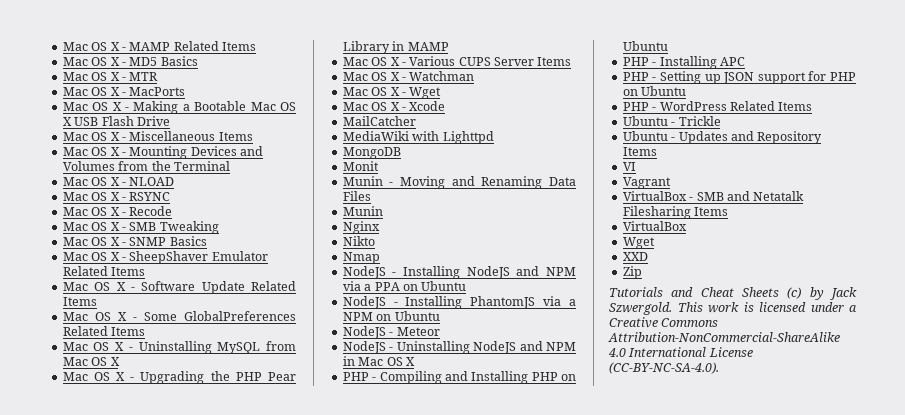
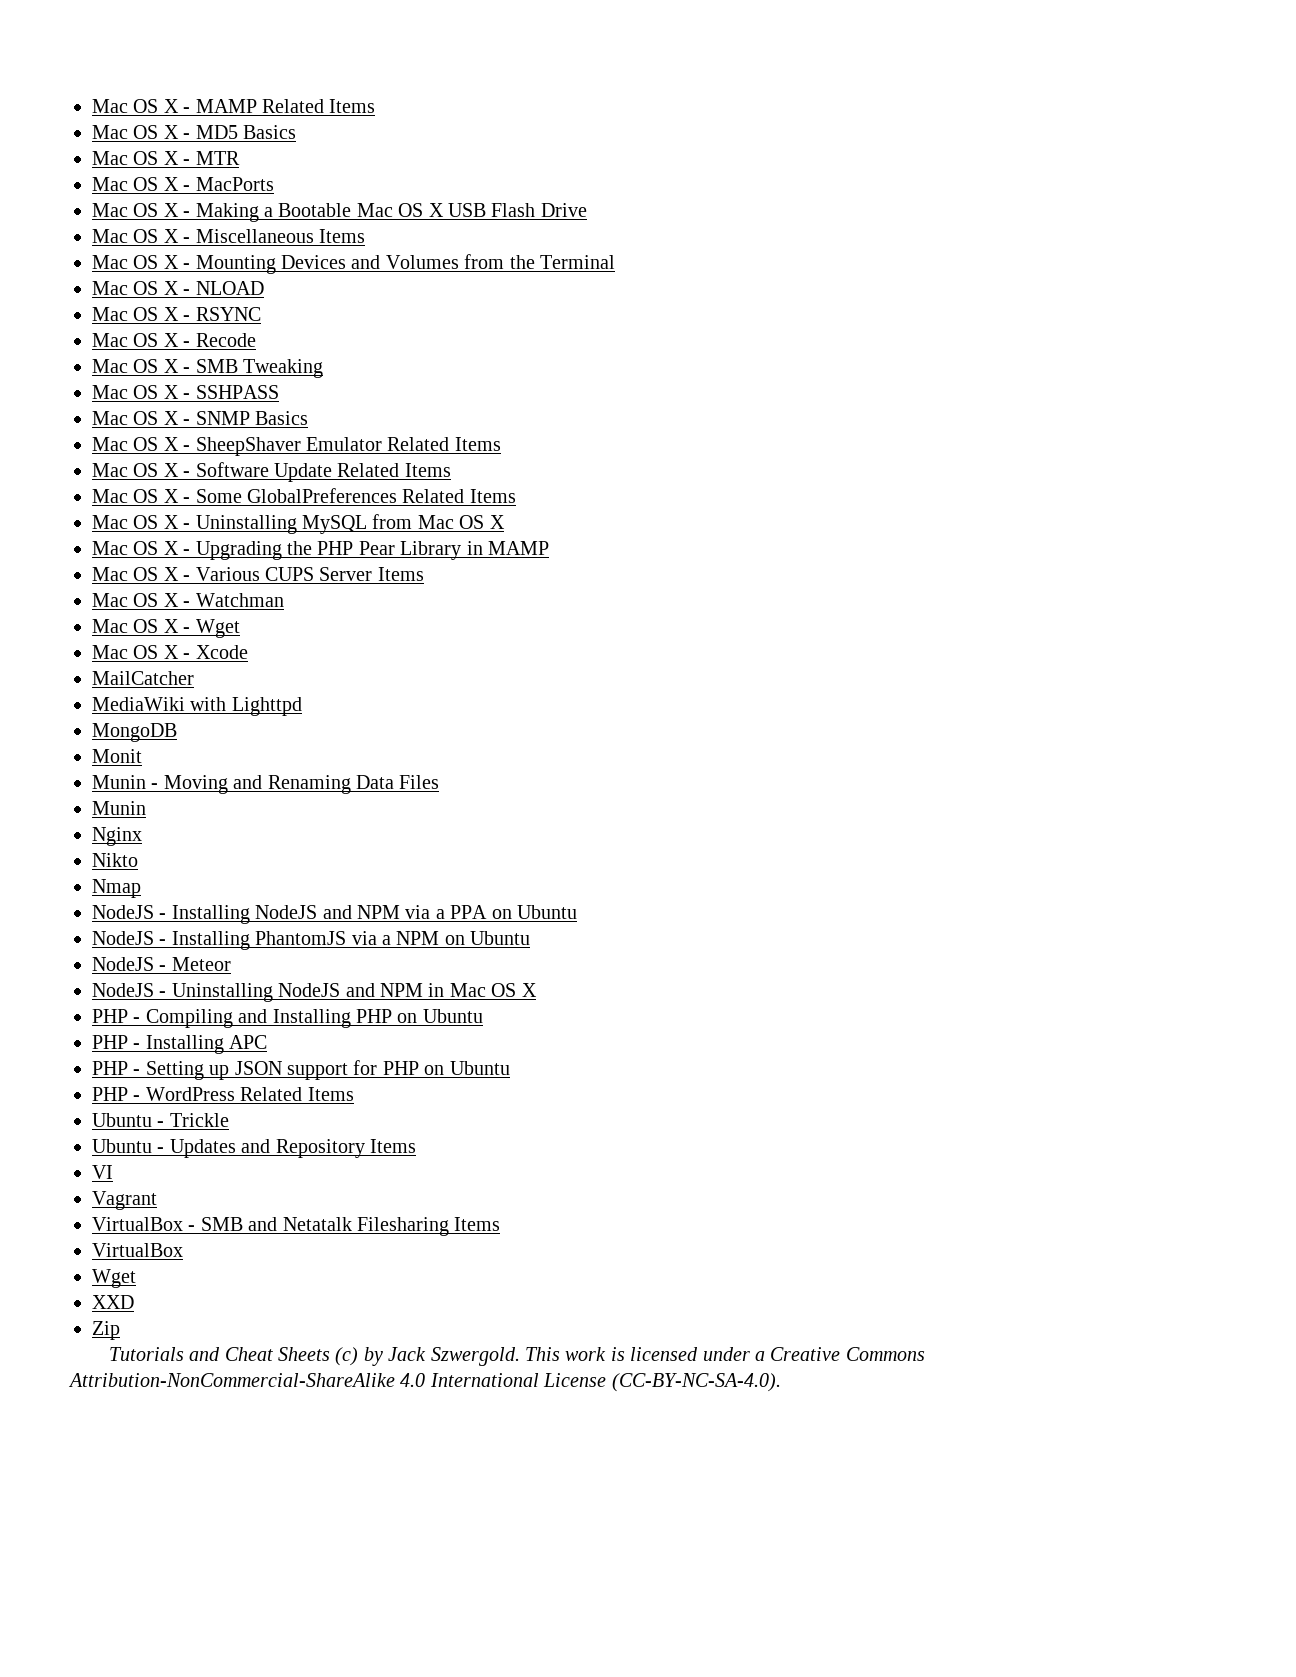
(219, 227) none -> [92,385,279,399] // Mac OS X - SSHPASS

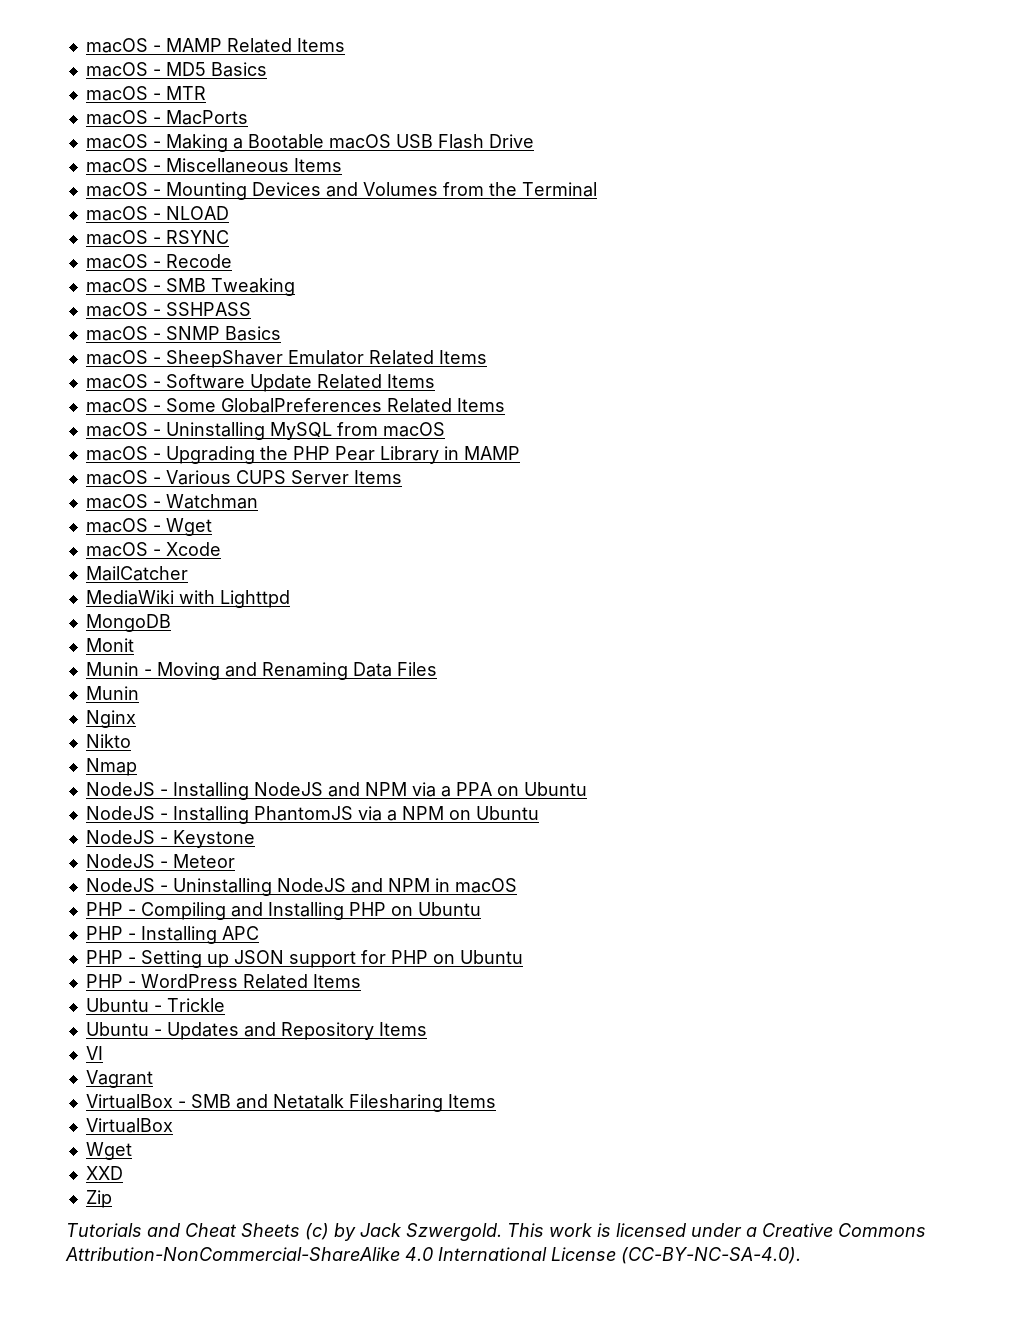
[92,99,179,113] Mac OS X -> [85,38,148,53] macOS
[92,125,179,139] Mac OS X -> [85,62,148,77] macOS
[92,151,179,165] Mac OS X -> [85,86,148,101] macOS
[92,177,179,191] Mac OS X -> [85,110,148,125] macOS
[92,203,179,217] Mac OS X -> [85,134,148,149] macOS
[356,203,444,217] Mac OS X -> [328,134,391,149] macOS
[92,229,179,243] Mac OS X -> [85,158,148,173] macOS
[92,255,179,269] Mac OS X -> [85,182,148,197] macOS
[92,281,179,295] Mac OS X -> [85,206,148,221] macOS
[92,307,179,321] Mac OS X -> [85,230,148,245] macOS
[92,333,179,347] Mac OS X -> [85,254,148,269] macOS
[92,359,179,373] Mac OS X -> [85,278,148,293] macOS
[92,385,179,399] Mac OS X -> [85,302,148,317] macOS
[92,411,179,425] Mac OS X -> [85,326,148,341] macOS
[92,437,179,451] Mac OS X -> [85,350,148,365] macOS
[92,463,179,477] Mac OS X -> [85,374,148,389] macOS
[92,489,179,503] Mac OS X -> [85,398,148,413] macOS
[92,515,179,529] Mac OS X -> [85,422,148,437] macOS
[417,515,505,529] [92,541,179,555] Mac OS X // Mac OS X -> [382,422,445,437] [85,446,148,461] macOS // macOS
[92,567,179,581] Mac OS X -> [85,470,148,485] macOS
[92,593,179,607] Mac OS X -> [85,494,148,509] macOS
[92,619,179,633] Mac OS X -> [85,518,148,533] macOS
[92,645,179,659] Mac OS X -> [85,542,148,557] macOS
(531, 938) none -> [85,830,255,848] // NodeJS - Keystone
[449,983,537,997] Mac OS X -> [454,878,517,893] macOS

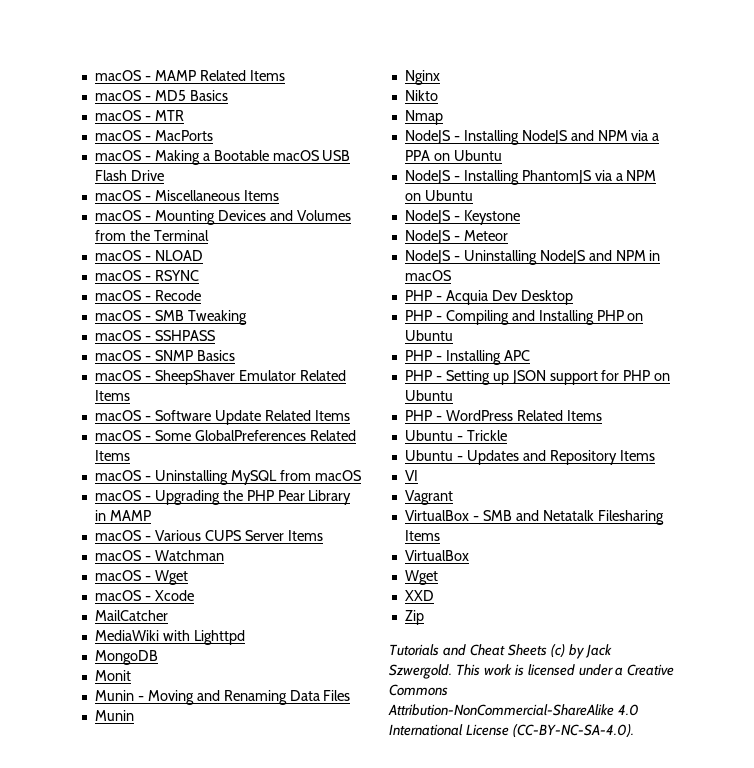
(517, 885) none -> [404,290,573,305] // PHP - Acquia Dev Desktop

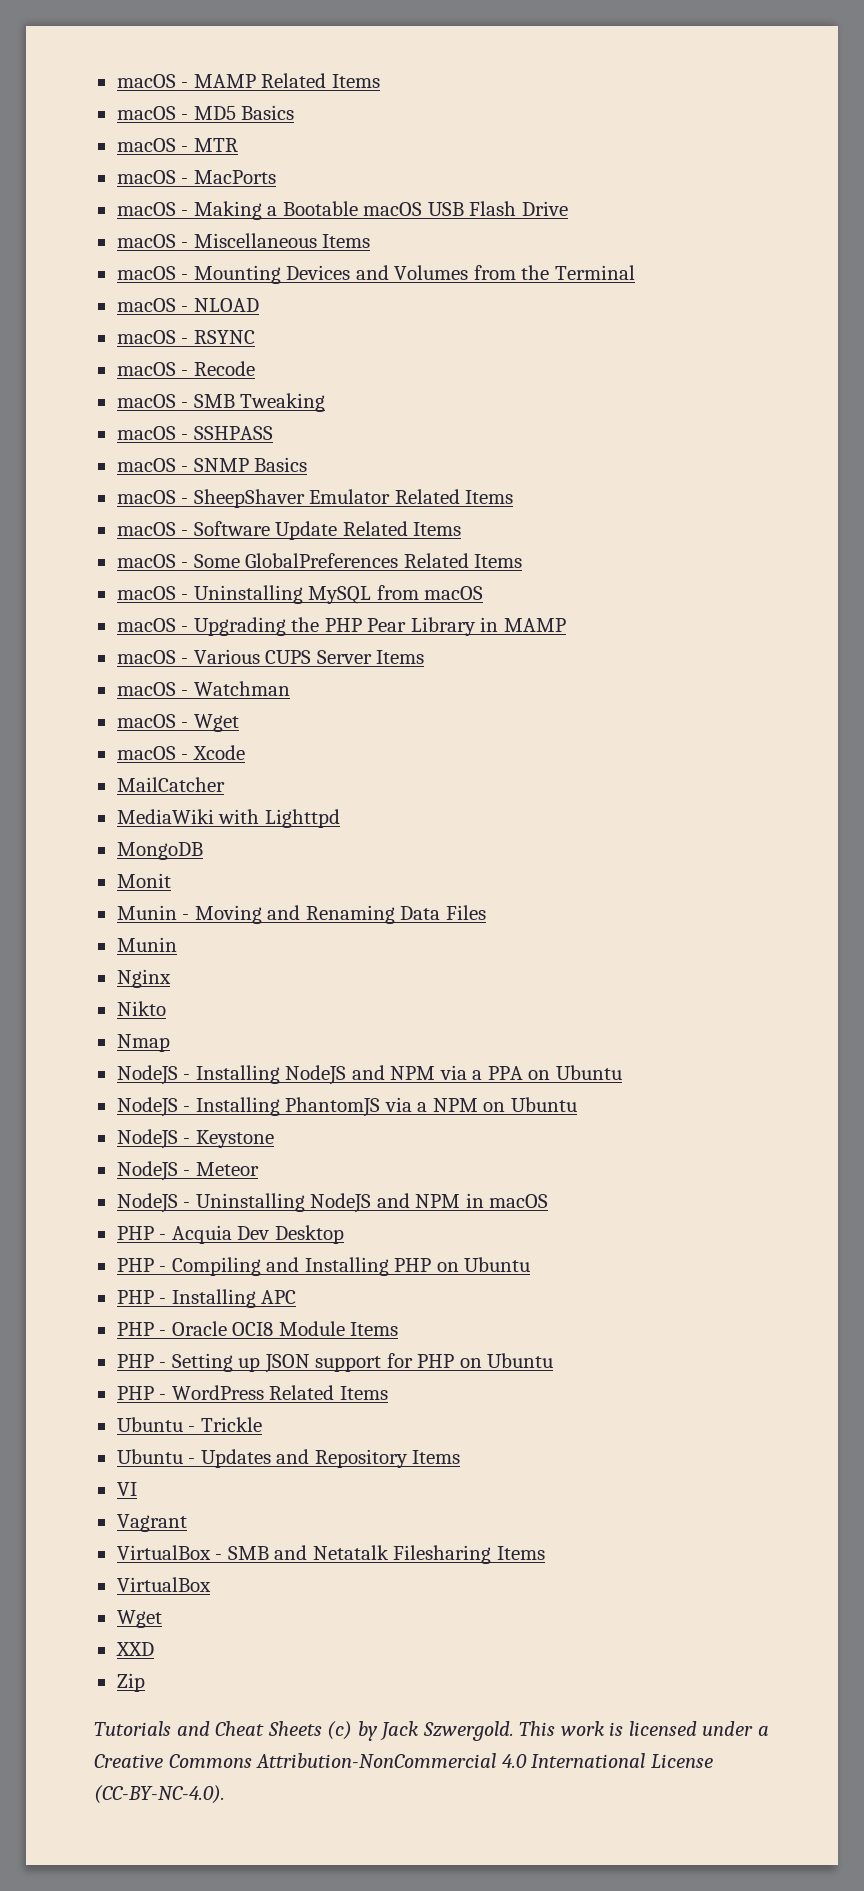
(530, 355) none -> [116,1321,399,1336] // PHP - Oracle OCI8 Module Items
[388,704,614,716] Attribution-NonCommercial-ShareAlike -> [256,1753,497,1768] Attribution-NonCommercial
[512,724,634,737] (CC-BY-NC-SA-4.0). -> [94,1785,225,1804] (CC-BY-NC-4.0).

